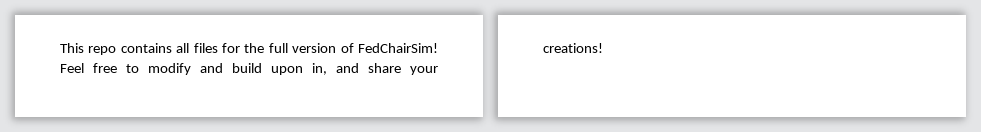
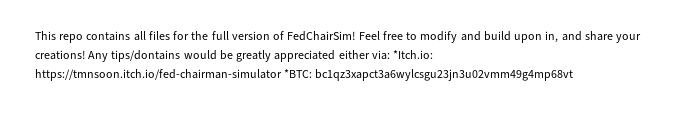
(603, 48) none -> [88,50,434,62] [35,69,574,81] Any tips/dontains would be greatly appreciated either via: *Itch.io: https://tmnsoon.itch.io/fed-chairman-simulator *BTC: bc1qz3xapct3a6wylcsgu23jn3u02vmm49g4mp68vt

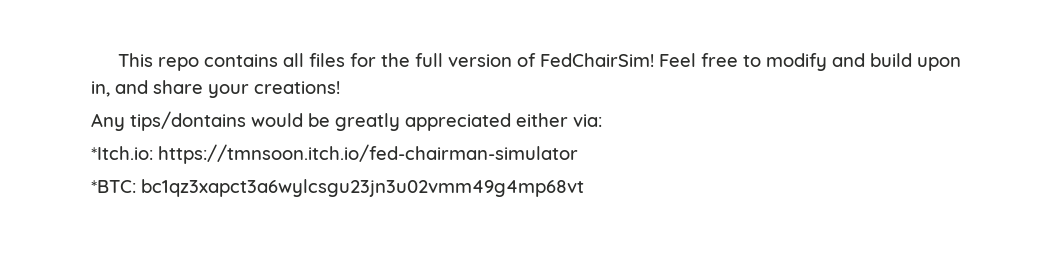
(85, 55) none -> (340, 87) //
(390, 55) none -> (602, 120) //
(282, 75) none -> (578, 154) //

